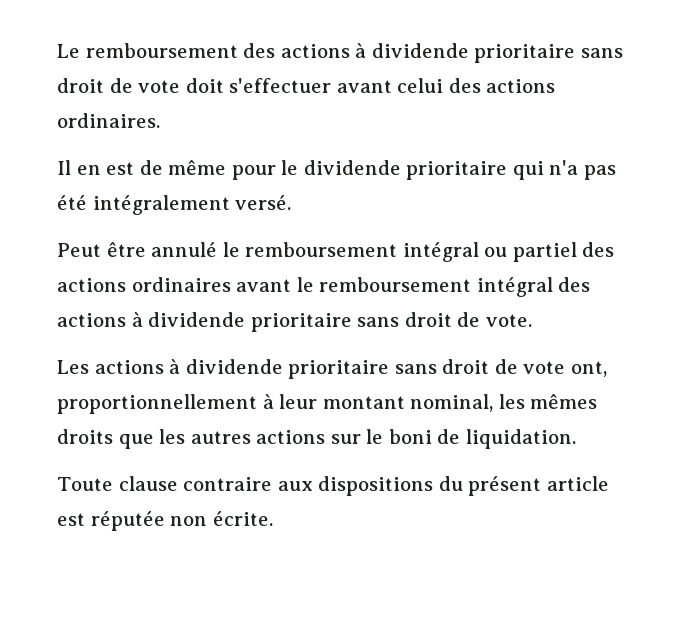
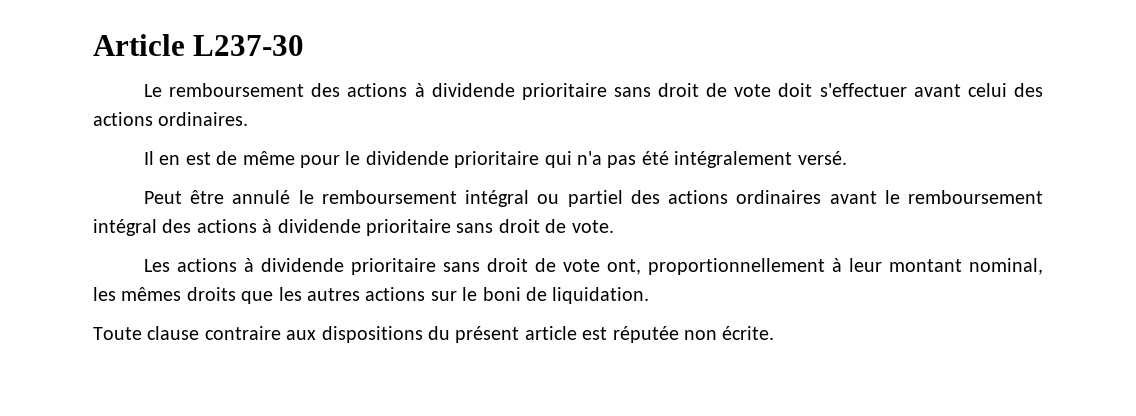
(57, 51) none -> [93,34,305,56] Article L237-30 //

